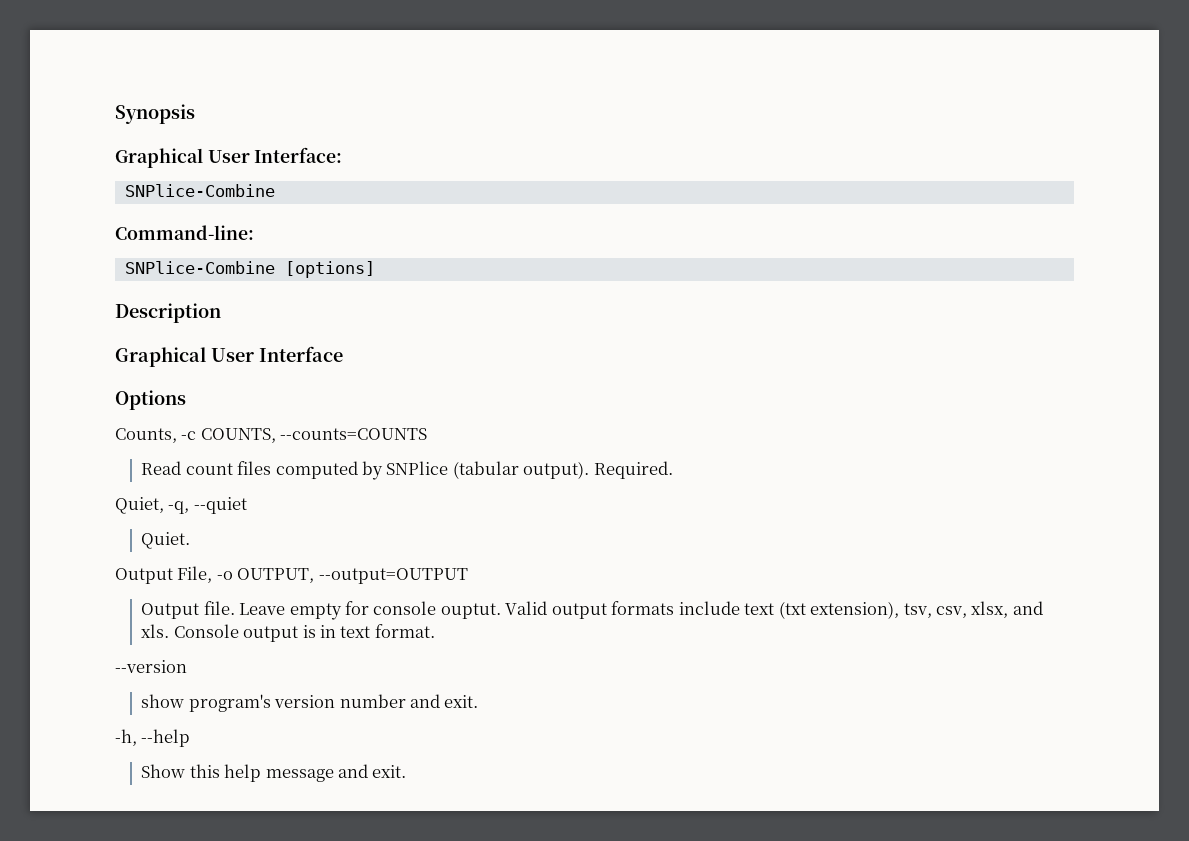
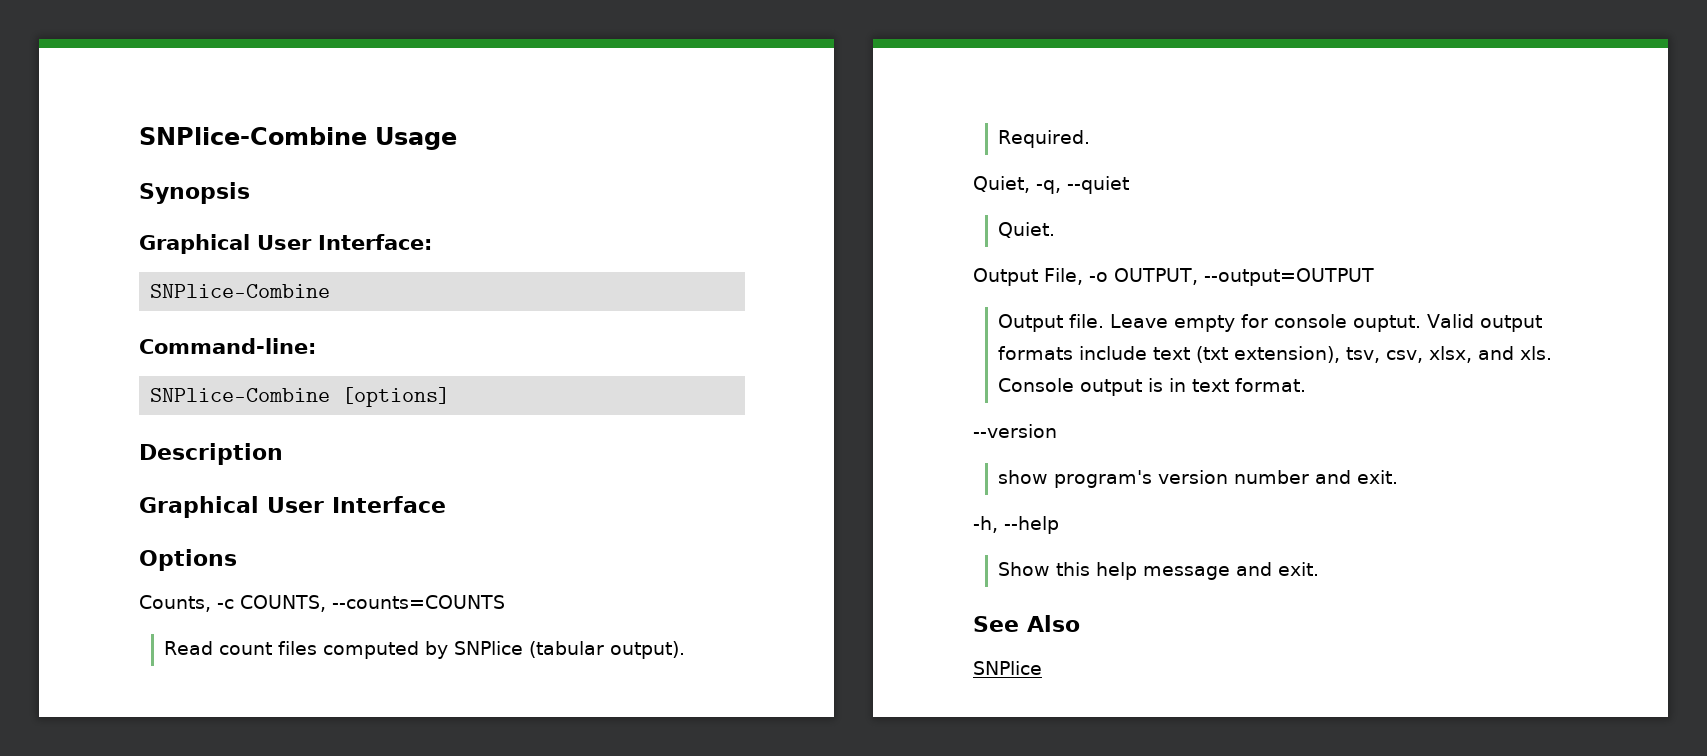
(115, 114) none -> [139,127,457,150] SNPlice-Combine Usage //
(407, 771) none -> [973,615,1080,632] [973,661,1042,675] // See Also // SNPlice

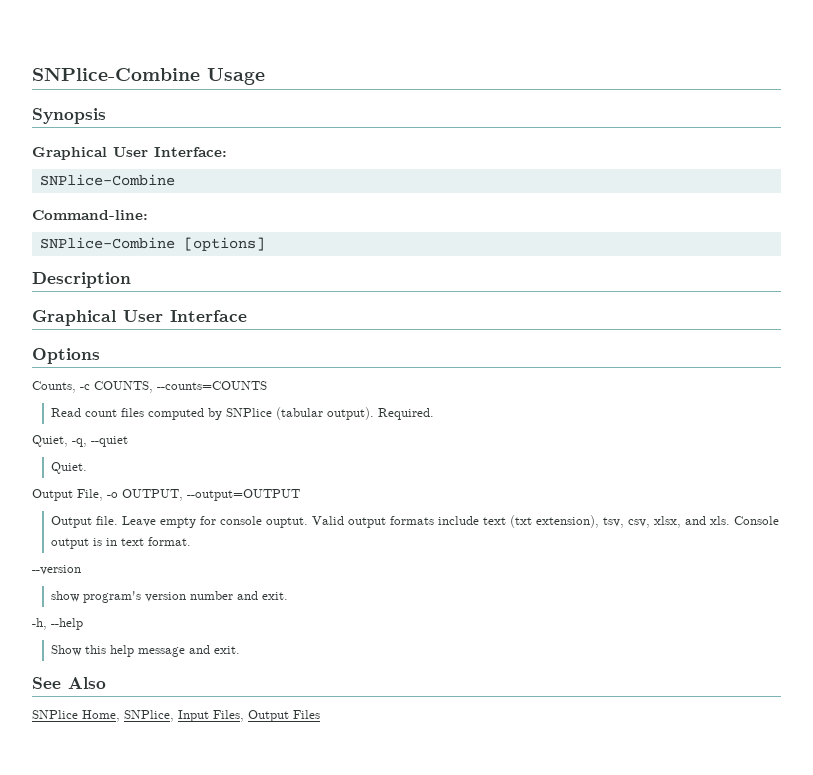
(1042, 668) none -> [82,710,320,722] Home, SNPlice, Input Files, Output Files

